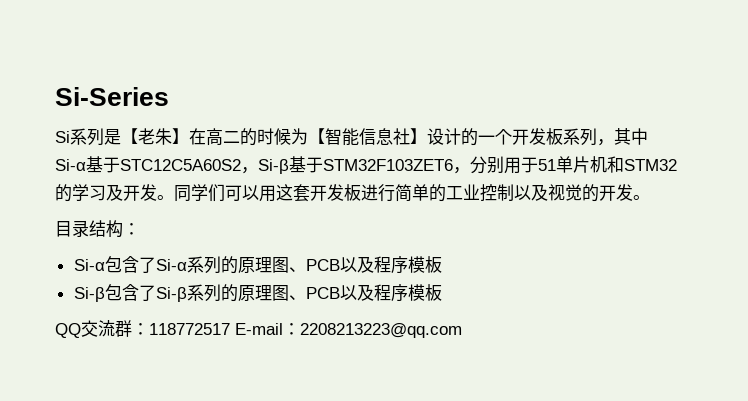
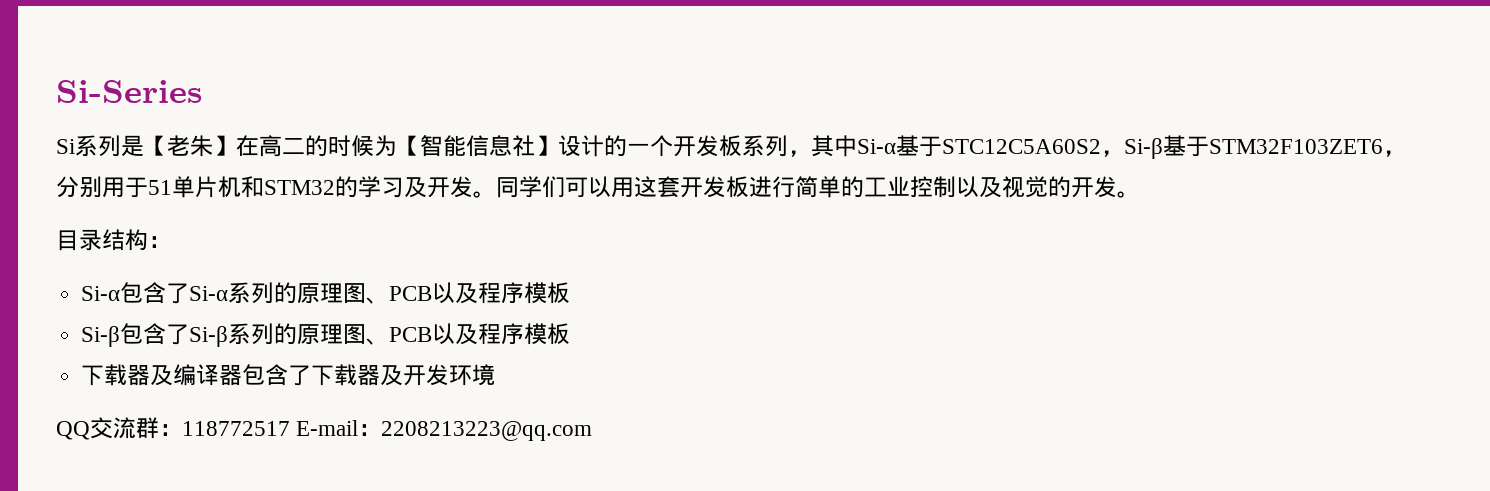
(442, 292) none -> [81,364,496,386] // 下载器及编译器包含了下载器及开发环境

